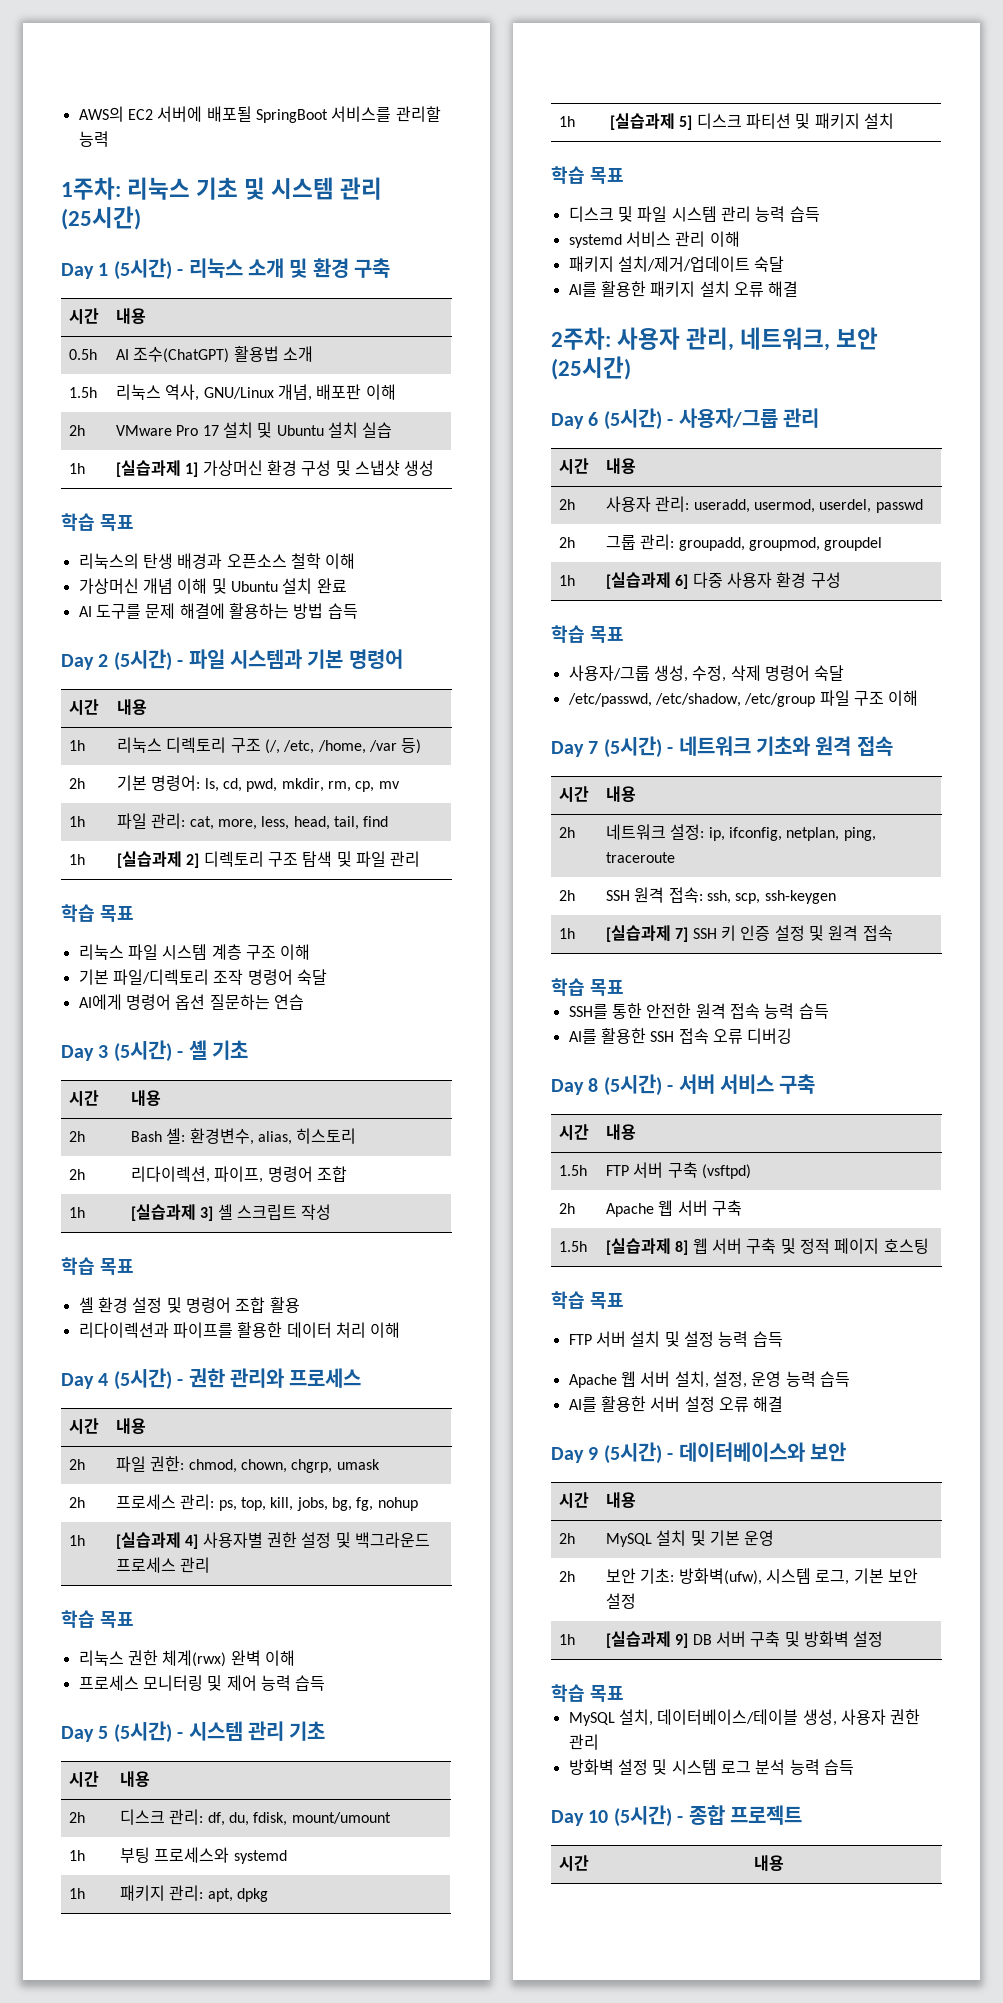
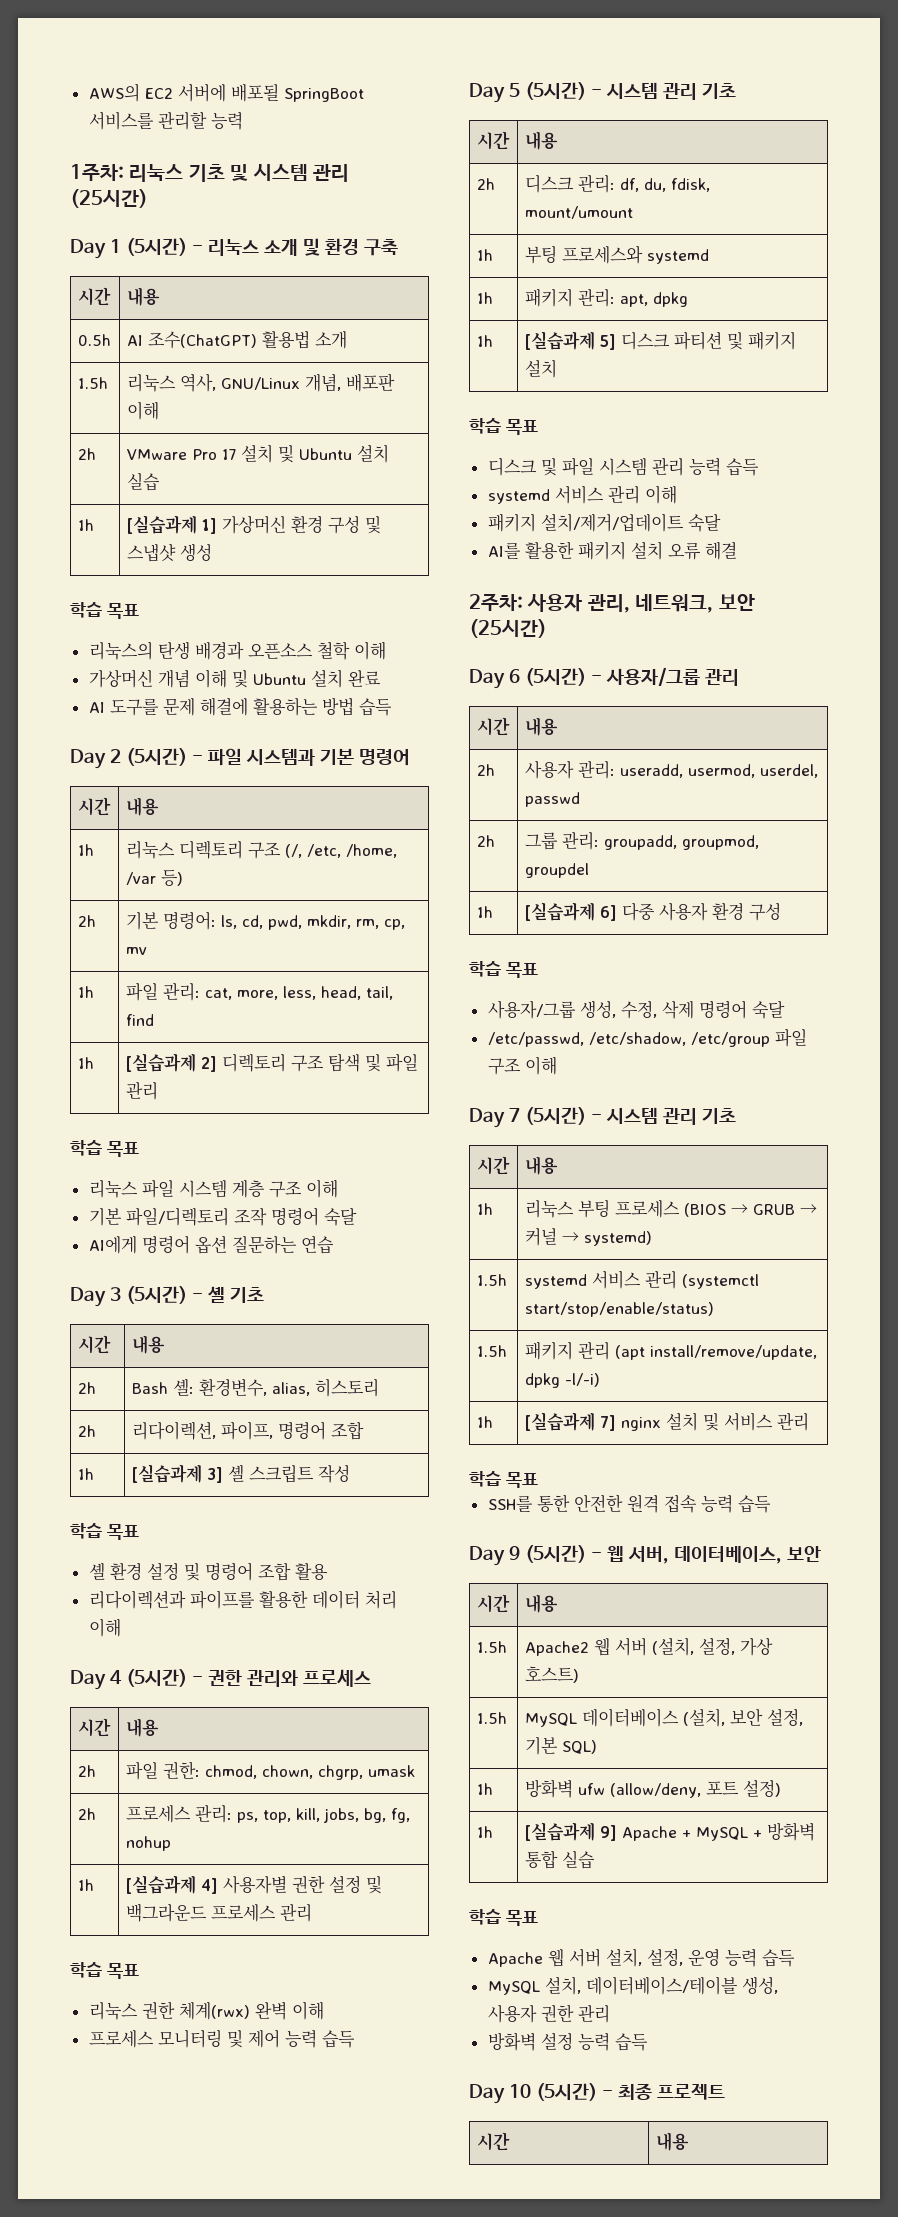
[678,736,893,756] [559,786,590,802] [606,786,637,802] [559,827,576,838] [606,824,876,841] [606,852,676,863] [559,890,576,901] [606,887,836,904] [559,928,576,939] [606,925,893,942] 네트워크 기초와 원격 접속 // 시간 | 내용 // 2h | 네트워크 설정: ip, ifconfig, netplan, ping, traceroute // 2h | SSH 원격 접속: ssh, scp, ssh-keygen // 1h | [실습과제 7] SSH 키 인증 설정 및 원격 접속 -> [605,1107,736,1125] [476,1156,510,1175] [524,1156,558,1175] [476,1203,493,1215] [524,1199,817,1218] [524,1228,652,1246] [476,1274,507,1286] [524,1270,759,1289] [524,1302,714,1317] [476,1345,507,1357] [524,1341,817,1360] [524,1373,600,1388] [476,1416,493,1428] [524,1412,809,1431] 시스템 관리 기초 // 시간 | 내용 // 1h | 리눅스 부팅 프로세스 (BIOS → GRUB → 커널 → systemd) // 1.5h | systemd 서비스 관리 (systemctl start/stop/enable/status) // 1.5h | 패키지 관리 (apt install/remove/update, dpkg -l/-i) // 1h | [실습과제 7] nginx 설치 및 서비스 관리
[568,1028,793,1044] [551,1074,816,1096] // AI를 활용한 SSH 접속 오류 디버깅 // Day 8 (5시간) - 서버 서비스 구축 -> [469,1545,821,1566] // Day 9 (5시간) - 웹 서버, 데이터베이스, 보안
[606,1162,752,1179] [559,1203,576,1214] [606,1200,743,1217] [559,1241,588,1252] [606,1238,929,1255] [551,1291,624,1309] [568,1331,783,1347] FTP 서버 구축 (vsftpd) // 2h | Apache 웹 서버 구축 // 1.5h | [실습과제 8] 웹 서버 구축 및 정적 페이지 호스팅 // 학습 목표 // FTP 서버 설치 및 설정 능력 습득 -> [524,1637,773,1656] [524,1666,579,1683] [476,1712,507,1724] [524,1708,803,1727] [524,1737,597,1755] [476,1783,493,1795] [524,1779,781,1798] [476,1826,493,1838] [524,1822,815,1841] [524,1851,595,1869] [469,1909,538,1926] Apache2 웹 서버 (설치, 설정, 가상 호스트) // 1.5h | MySQL 데이터베이스 (설치, 보안 설정, 기본 SQL) // 1h | 방화벽 ufw (allow/deny, 포트 설정) // 1h | [실습과제 9] Apache + MySQL + 방화벽 통합 실습 // 학습 목표
[568,1396,784,1412] [551,1442,846,1464] [559,1492,590,1508] [606,1492,637,1508] [559,1533,576,1544] [606,1530,775,1547] [559,1571,576,1582] [606,1568,919,1585] [606,1593,637,1609] [559,1634,576,1645] [606,1631,884,1648] [551,1684,624,1702] // AI를 활용한 서버 설정 오류 해결 // Day 9 (5시간) - 데이터베이스와 보안 // 시간 | 내용 // 2h | MySQL 설치 및 기본 운영 // 2h | 보안 기초: 방화벽(ufw), 시스템 로그, 기본 보안 설정 // 1h | [실습과제 9] DB 서버 구축 및 방화벽 설정 // 학습 목표 -> (795, 1958) none
[652,1759,786,1775] 및 시스템 로그 분석 -> (573, 2041) none
[688,1805,725,1825] 종합 -> [617,2083,652,2100] 최종

